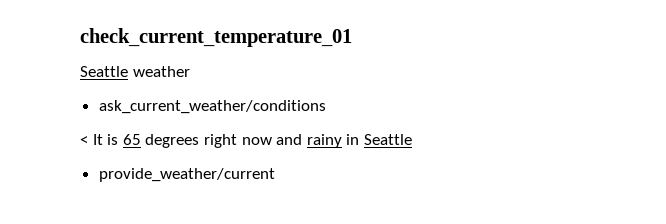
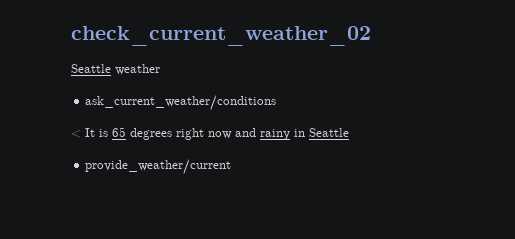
[80,28,352,47] check_current_temperature_01 -> [71,26,371,46] check_current_weather_02

